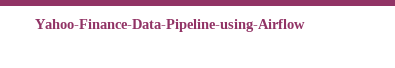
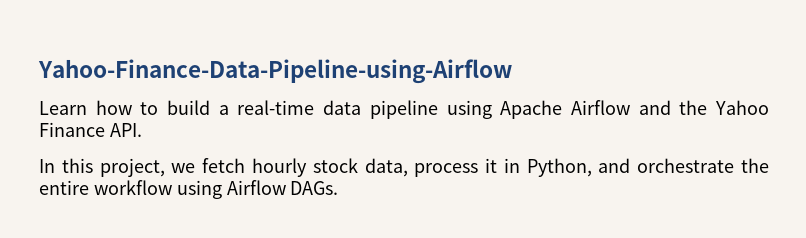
(305, 25) none -> [39,100,770,119] [39,122,142,137] [39,158,770,177] [39,180,339,199] // Learn how to build a real-time data pipeline using Apache Airflow and the Yahoo Finance API. // In this project, we fetch hourly stock data, process it in Python, and orchestrate the entire workflow using Airflow DAGs.

